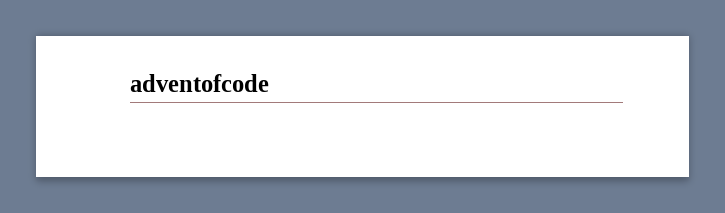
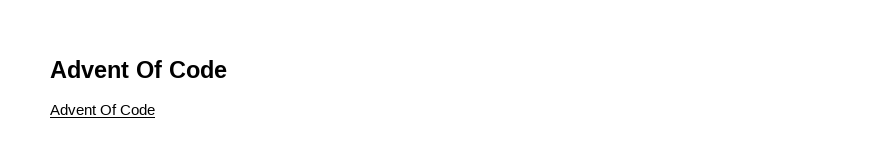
[130,74,269,92] adventofcode -> [50,60,227,78] [50,104,156,115] Advent Of Code // Advent Of Code

